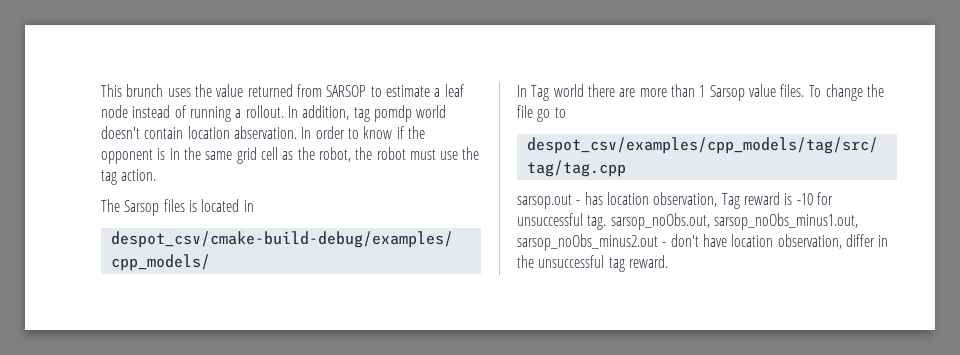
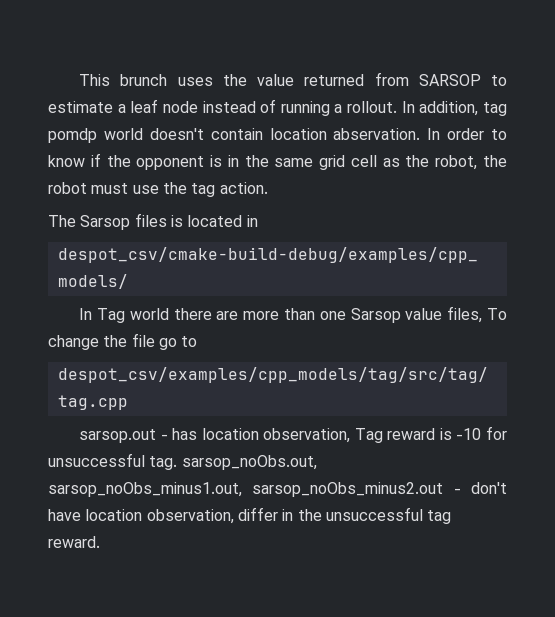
[699,85,706,97] 1 -> [319,311,346,320] one
[780,84,805,97] files. -> [447,306,483,323] files,

